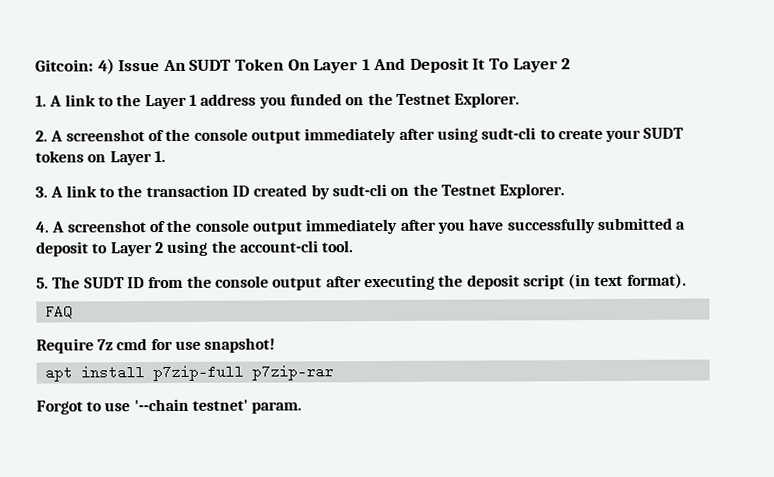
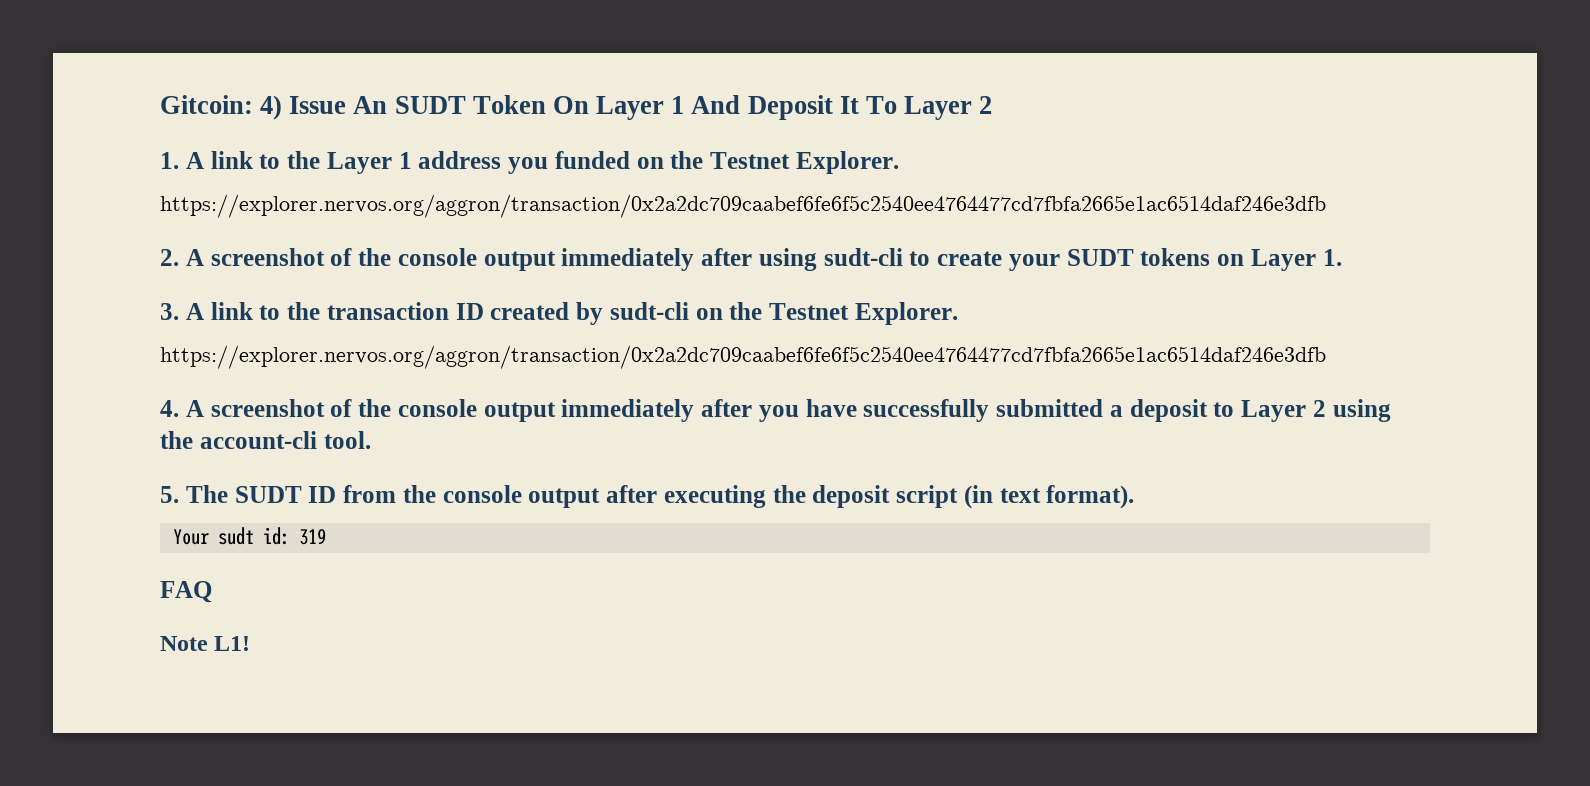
(521, 100) none -> [160,194,1326,218] // https://explorer.nervos.org/aggron/transaction/0x2a2dc709caabef6fe6f5c2540ee4764477cd7fbfa2665e1ac6514daf246e3dfb
(566, 191) none -> [160,345,1326,369] // https://explorer.nervos.org/aggron/transaction/0x2a2dc709caabef6fe6f5c2540ee4764477cd7fbfa2665e1ac6514daf246e3dfb
[44,304,73,319] [36,337,275,354] [44,364,334,382] [36,398,302,415] FAQ // Require 7z cmd for use snapshot! // apt install p7zip-full p7zip-rar // Forgot to use '--chain testnet' param. -> [172,527,326,545] [160,581,212,603] [160,636,251,651] Your sudt id: 319 // FAQ // Note L1!

